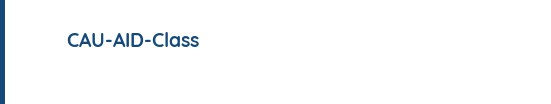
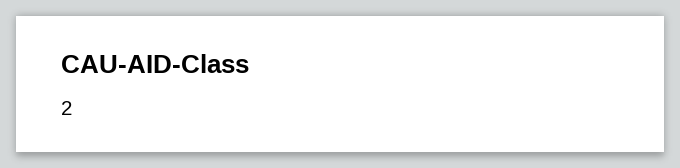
(199, 39) none -> [61,101,72,115] // 2

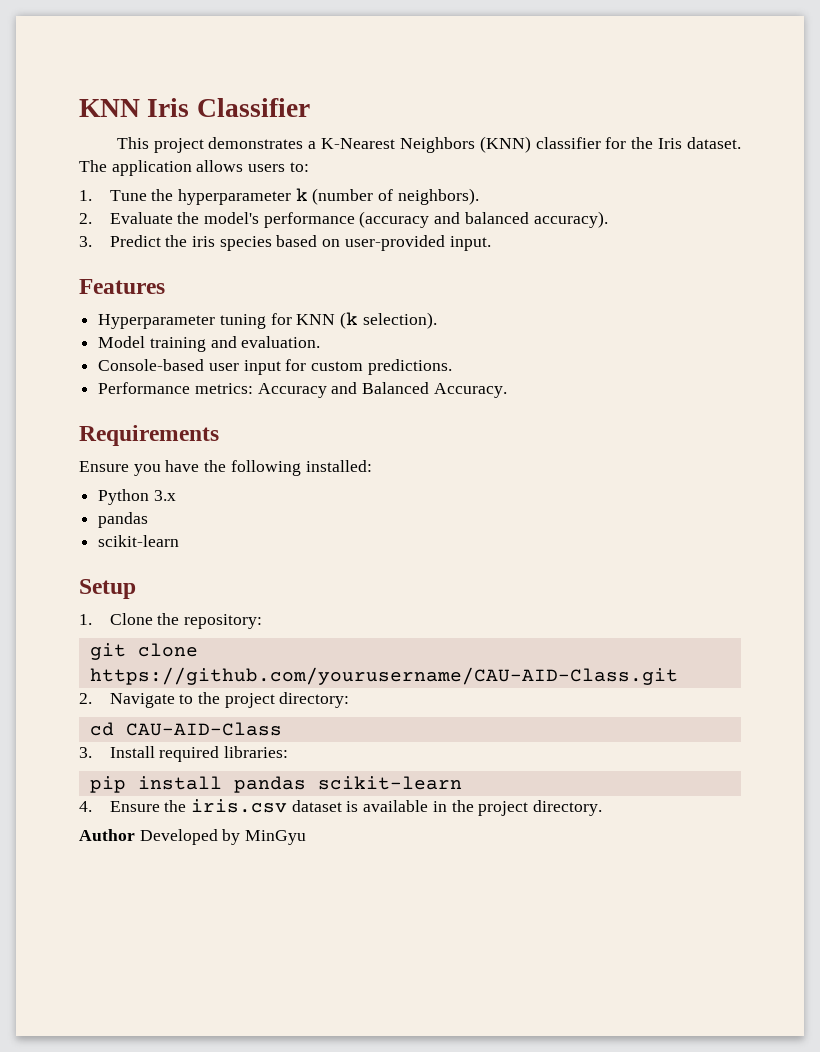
[61,54,249,73] [61,101,72,115] CAU-AID-Class // 2 -> [79,98,310,117] [116,136,741,153] [79,160,309,176] [79,188,479,205] [79,211,608,228] [79,235,491,251] [79,279,165,294] [98,312,437,329] [98,336,321,352] [98,359,452,375] [98,382,507,398] [79,425,219,446] [79,460,372,476] [98,489,176,505] [98,512,149,528] [98,535,180,547] [79,579,136,599] [79,613,263,629] [89,643,198,660] [89,667,678,685] [79,692,350,708] [89,722,282,736] [79,746,289,762] [89,776,462,793] [79,799,603,816] [79,829,307,845] KNN Iris Classifier // This project demonstrates a K-Nearest Neighbors (KNN) classifier for the Iris dataset. The application allows users to: // 1. Tune the hyperparameter k (number of neighbors). // 2. Evaluate the model's performance (accuracy and balanced accuracy). // 3. Predict the iris species based on user-provided input. // Features // Hyperparameter tuning for KNN (k selection). // Model training and evaluation. // Console-based user input for custom predictions. // Performance metrics: Accuracy and Balanced Accuracy. // Requirements // Ensure you have the following installed: // Python 3.x // pandas // scikit-learn // Setup // 1. Clone the repository: // git clone https://github.com/yourusername/CAU-AID-Class.git // 2. Navigate to the project directory: // cd CAU-AID-Class // 3. Install required libraries: // pip install pandas scikit-learn // 4. Ensure the iris.csv dataset is available in the project directory. // Author Developed by MinGyu

